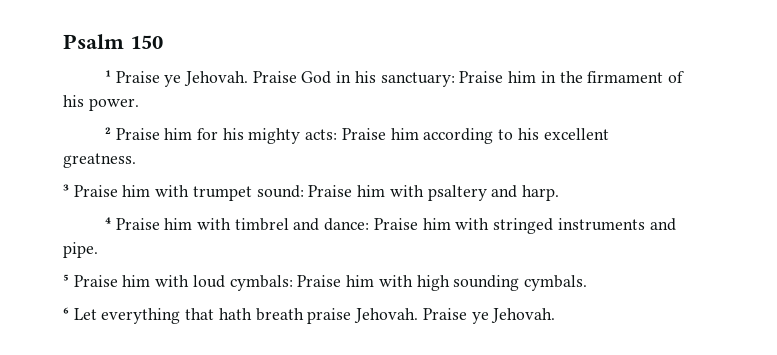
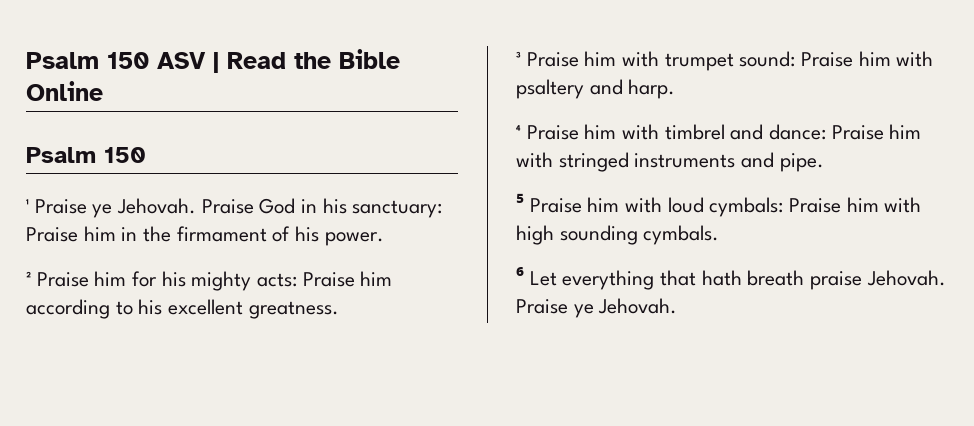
[63,34,163,49] Psalm 150 -> [26,49,400,73] [26,81,103,101] [26,147,146,163] Psalm 150 ASV | Read the Bible Online // Psalm 150

